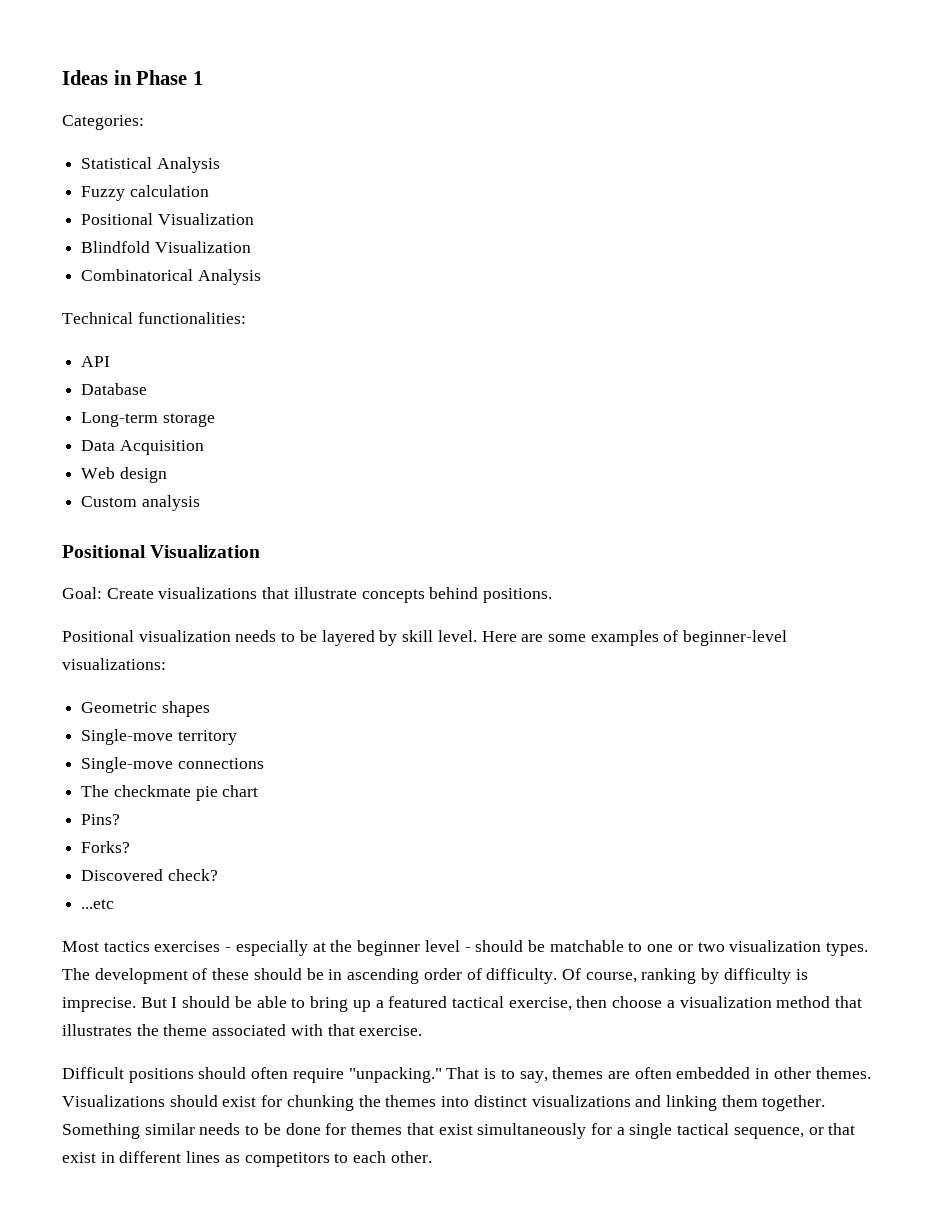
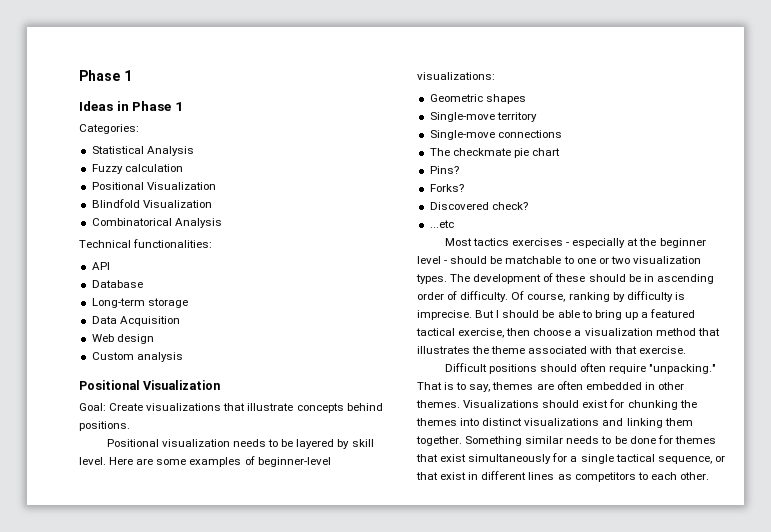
(62, 77) none -> [79,70,132,81] Phase 1 //

